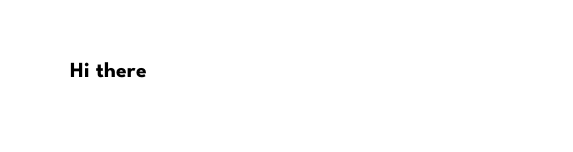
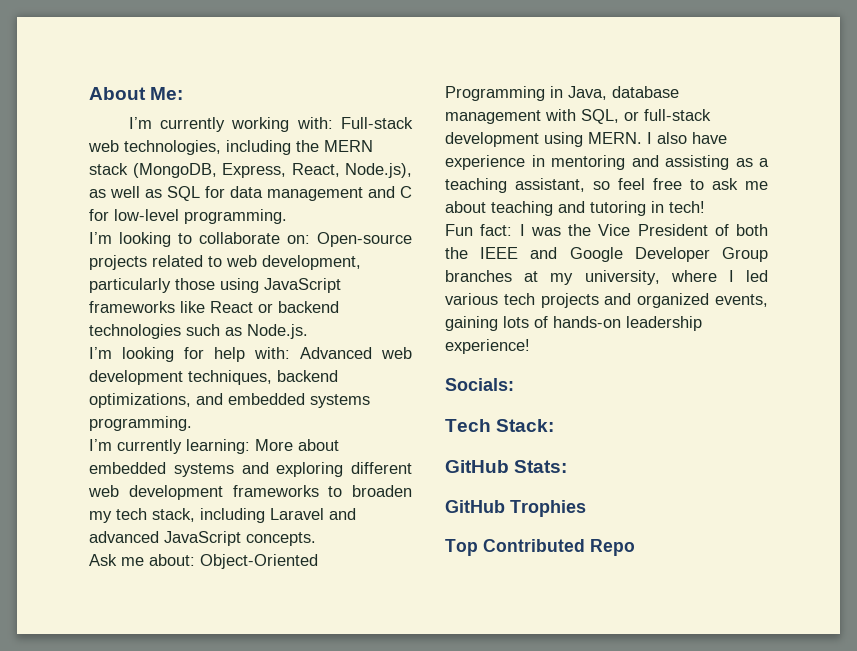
[70,62,147,78] Hi there -> [89,87,184,100] [128,117,413,132] [88,140,373,155] [89,163,412,178] [89,186,412,201] [89,209,287,224] [89,232,412,247] [89,255,361,270] [89,278,341,293] [89,301,339,313] [89,324,308,339] [89,347,412,362] [89,370,338,385] [89,393,370,408] [89,416,192,431] [89,439,339,454] [89,462,412,477] [88,485,412,500] [89,508,356,523] [89,531,316,546] [89,554,318,569] [445,86,679,101] [445,109,711,124] [445,132,727,147] [445,155,769,170] [445,178,768,193] [445,201,705,216] [445,224,768,236] [445,247,768,262] [445,270,768,285] [445,293,768,308] [445,316,702,331] [445,339,530,354] [445,378,514,391] [445,419,555,432] [445,460,568,473] [445,500,586,517] [445,539,635,556] About Me: // I’m currently working with: Full-stack web technologies, including the MERN stack (MongoDB, Express, React, Node.js), as well as SQL for data management and C for low-level programming. // I’m looking to collaborate on: Open-source projects related to web development, particularly those using JavaScript frameworks like React or backend technologies such as Node.js. // I’m looking for help with: Advanced web development techniques, backend optimizations, and embedded systems programming. // I’m currently learning: More about embedded systems and exploring different web development frameworks to broaden my tech stack, including Laravel and advanced JavaScript concepts. // Ask me about: Object-Oriented Programming in Java, database management with SQL, or full-stack development using MERN. I also have experience in mentoring and assisting as a teaching assistant, so feel free to ask me about teaching and tutoring in tech! // Fun fact: I was the Vice President of both the IEEE and Google Developer Group branches at my university, where I led various tech projects and organized events, gaining lots of hands-on leadership experience! // Socials: // Tech Stack: // GitHub Stats: // GitHub Trophies // Top Contributed Repo

